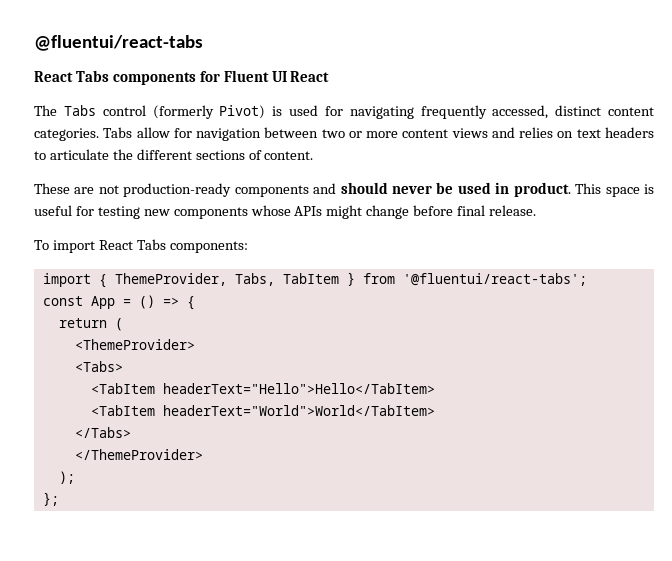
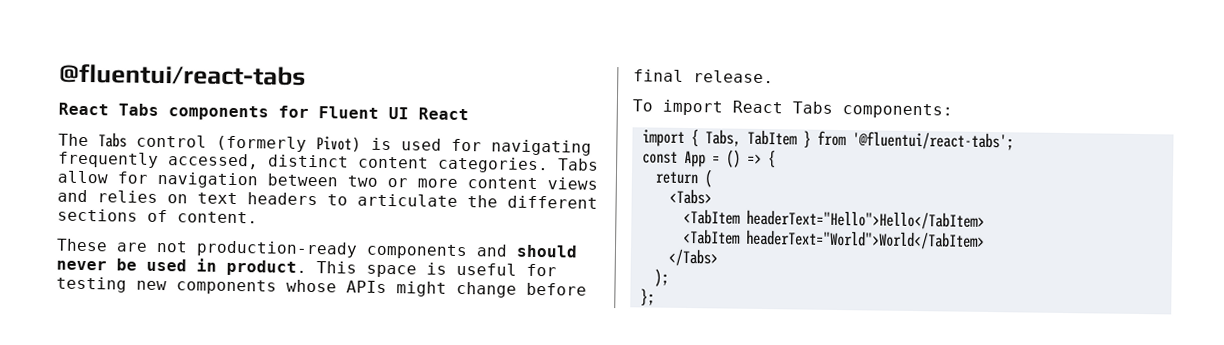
[114,273,227,286] ThemeProvider, -> (699, 138) none
[74,339,195,350] // <ThemeProvider> -> (713, 178) none
[74,449,203,460] // </ThemeProvider> -> (718, 257) none

